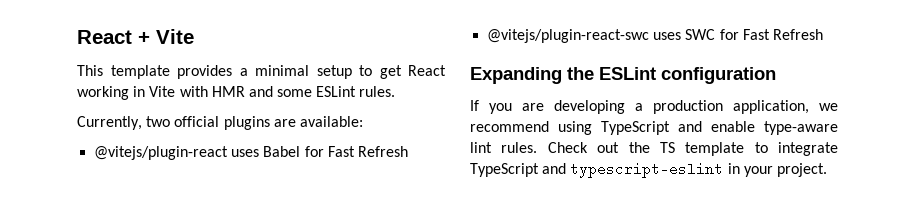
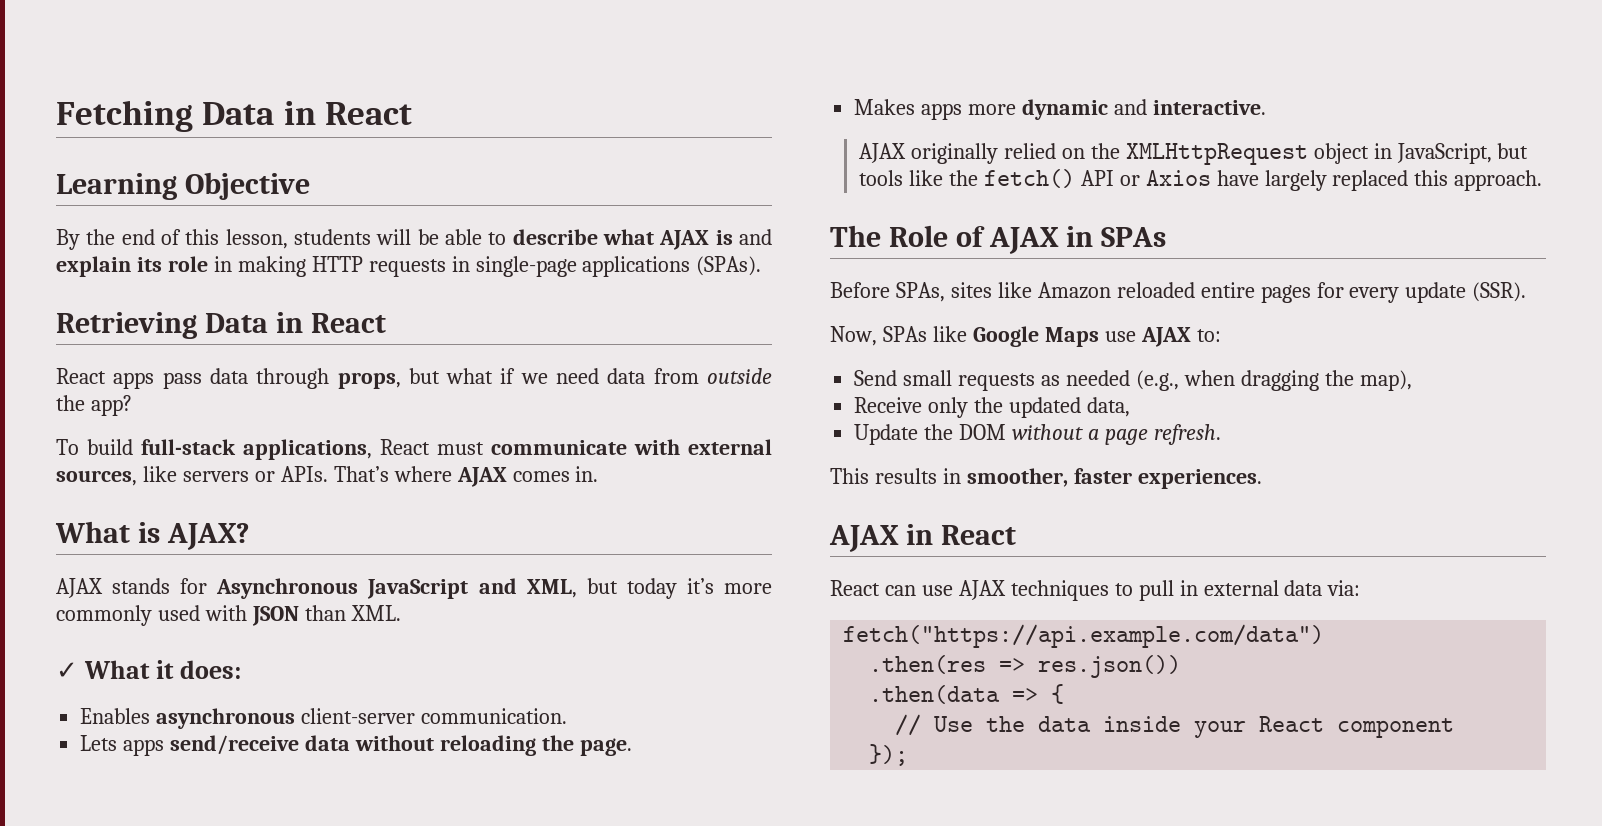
[77,29,194,44] [77,65,446,79] [77,86,396,100] [77,116,363,130] [94,146,408,160] [487,29,823,43] [470,67,776,84] [470,100,838,114] [470,121,838,135] [470,142,838,156] [470,162,827,178] React + Vite // This template provides a minimal setup to get React working in Vite with HMR and some ESLint rules. // Currently, two official plugins are available: // @vitejs/plugin-react uses Babel for Fast Refresh // @vitejs/plugin-react-swc uses SWC for Fast Refresh // Expanding the ESLint configuration // If you are developing a production application, we recommend using TypeScript and enable type-aware lint rules. Check out the TS template to integrate TypeScript and typescript-eslint in your project. -> [56,100,412,132] [56,172,310,200] [56,229,772,250] [56,256,762,277] [56,312,386,339] [56,368,772,389] [56,395,132,416] [56,439,772,460] [56,466,599,487] [55,521,250,550] [56,578,773,599] [56,605,401,626] [56,660,241,679] [80,708,568,729] [80,735,632,756] [854,99,1266,120] [858,143,1529,165] [858,169,1543,191] [830,225,1166,254] [830,282,1527,303] [830,326,1221,347] [854,370,1412,391] [854,397,1130,418] [854,424,1221,445] [830,468,1262,489] [829,524,1016,552] [830,580,1361,601] [843,624,1325,648] [869,655,1182,678] [869,684,1065,704] [895,714,1455,738] [869,744,909,766] Fetching Data in React // Learning Objective // By the end of this lesson, students will be able to describe what AJAX is and explain its role in making HTTP requests in single-page applications (SPAs). // Retrieving Data in React // React apps pass data through props, but what if we need data from outside the app? // To build full-stack applications, React must communicate with external sources, like servers or APIs. That’s where AJAX comes in. // What is AJAX? // AJAX stands for Asynchronous JavaScript and XML, but today it’s more commonly used with JSON than XML. // ✓ What it does: // Enables asynchronous client-server communication. // Lets apps send/receive data without reloading the page. // Makes apps more dynamic and interactive. // AJAX originally relied on the XMLHttpRequest object in JavaScript, but tools like the fetch() API or Axios have largely replaced this approach. // The Role of AJAX in SPAs // Before SPAs, sites like Amazon reloaded entire pages for every update (SSR). // Now, SPAs like Google Maps use AJAX to: // Send small requests as needed (e.g., when dragging the map), // Receive only the updated data, // Update the DOM without a page refresh. // This results in smoother, faster experiences. // AJAX in React // React can use AJAX techniques to pull in external data via: // fetch("https://api.example.com/data") // .then(res => res.json()) // .then(data => { // // Use the data inside your React component // });

